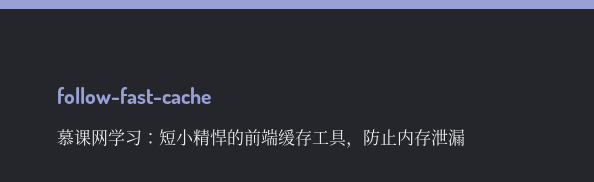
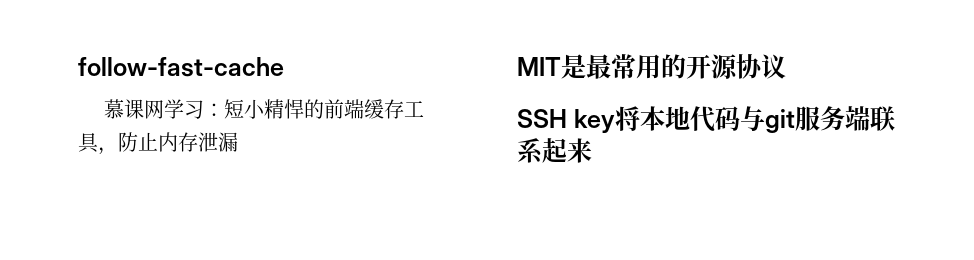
(465, 137) none -> [517,54,786,79] [517,106,895,133] [517,138,592,164] // MIT是最常用的开源协议 // SSH key将本地代码与git服务端联系起来

